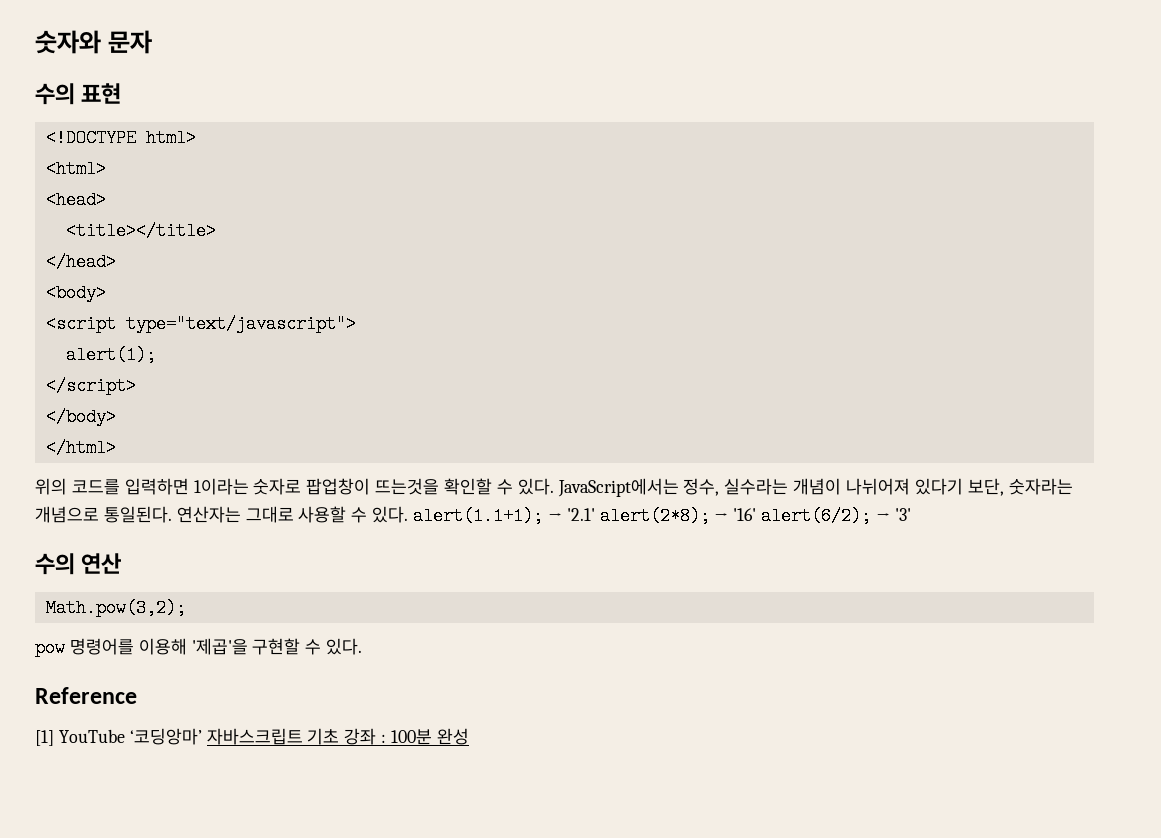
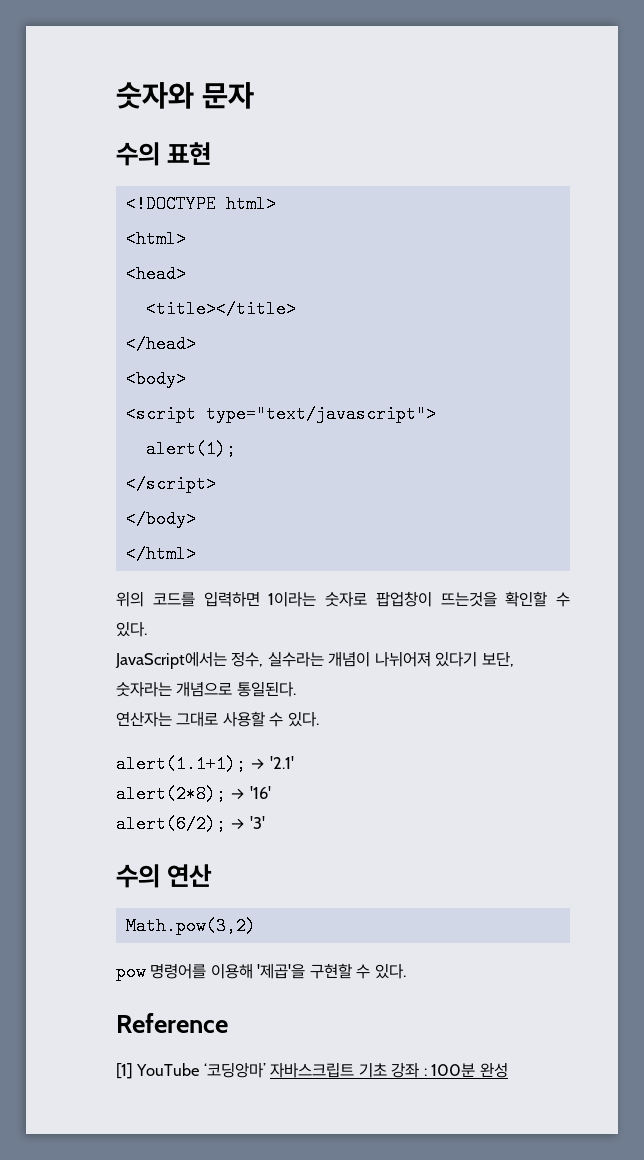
(554, 486) none -> (147, 629) //
(172, 514) none -> (296, 689) //
(409, 514) none -> (319, 719) //
(595, 514) none -> (294, 762) //
(757, 514) none -> (271, 792) //
[45,599,186,617] Math.pow(3,2); -> [125,917,256,935] Math.pow(3,2)

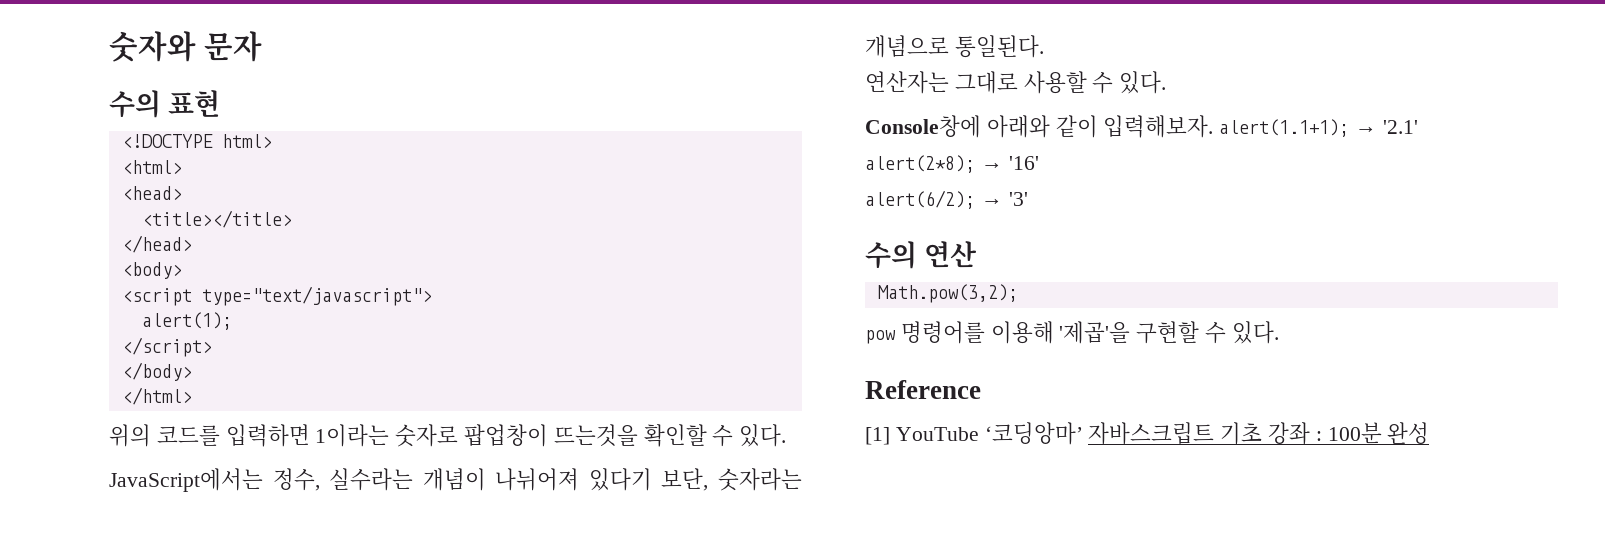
(319, 719) none -> [865,115,1214,138] Console창에 아래와 같이 입력해보자.
[125,917,256,935] Math.pow(3,2) -> [877,284,1018,303] Math.pow(3,2);

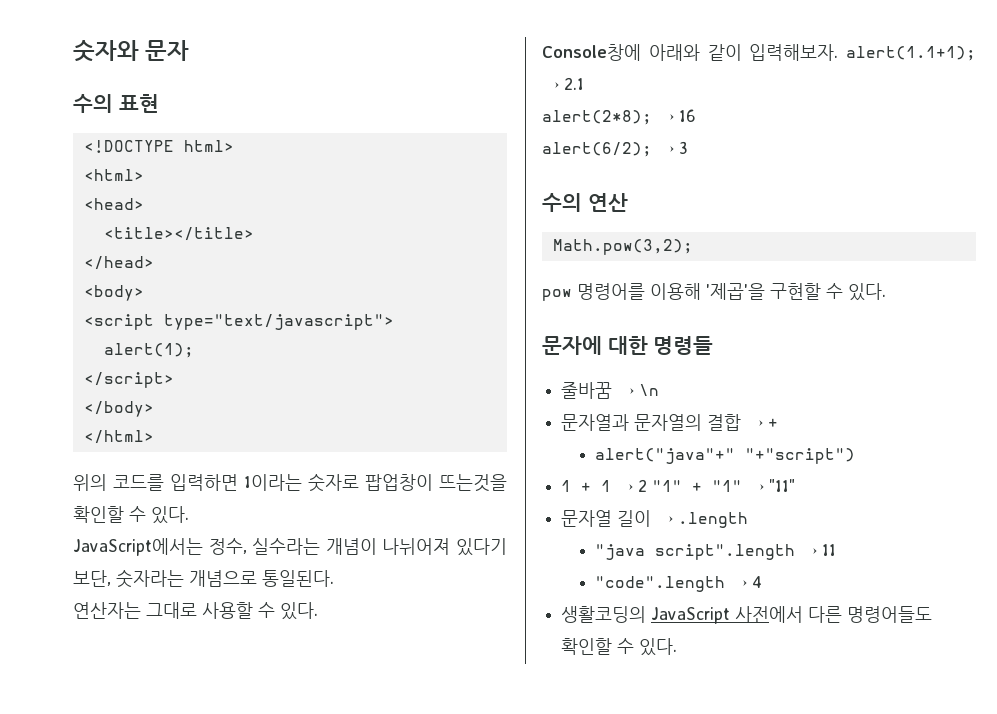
[1382,120,1418,134] '2.1' -> [564,77,584,90] 2.1
[1008,156,1039,170] '16' -> [679,109,696,122] 16
[1008,192,1028,206] '3' -> [679,141,688,154] 3
[865,380,981,399] [865,422,1430,445] Reference // [1] YouTube ‘코딩앙마’ 자바스크립트 기초 강좌 : 100분 완성 -> [542,336,714,355] [561,382,660,399] [561,414,779,431] [595,448,856,464] [561,479,796,492] [561,510,749,528] [595,544,837,560] [595,576,763,592] [561,606,933,624] [561,638,678,656] 문자에 대한 명령들 // 줄바꿈 → \n // 문자열과 문자열의 결합 → + // alert("java"+" "+"script") // 1 + 1 → 2 "1" + "1" → "11" // 문자열 길이 → .length // "java script".length → 11 // "code".length → 4 // 생활코딩의 JavaScript 사전에서 다른 명령어들도 확인할 수 있다.

